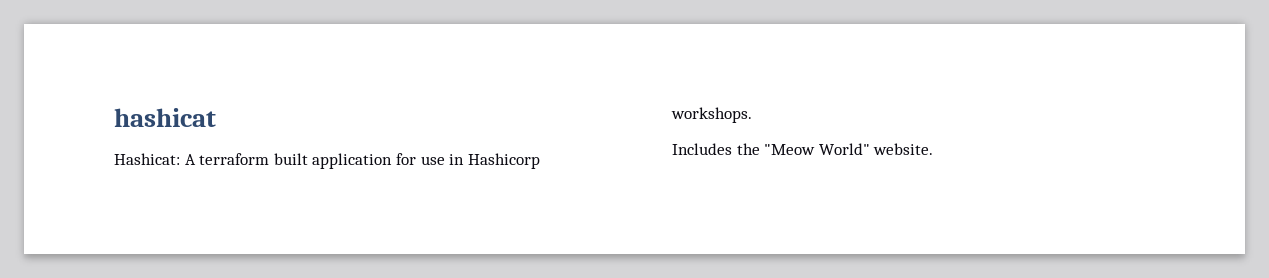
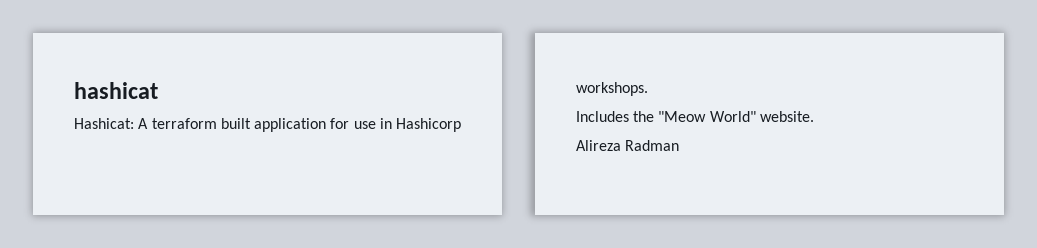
(934, 149) none -> [576,140,680,151] // Alireza Radman

